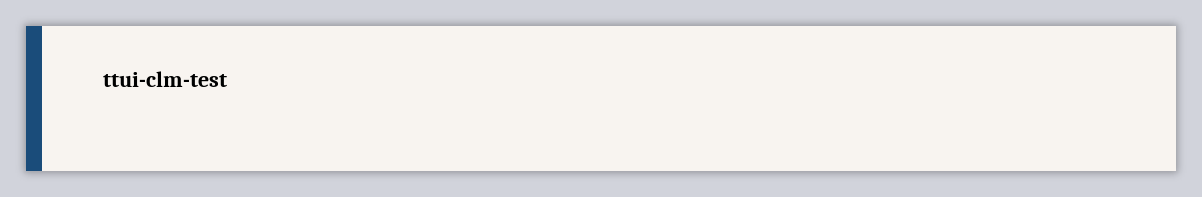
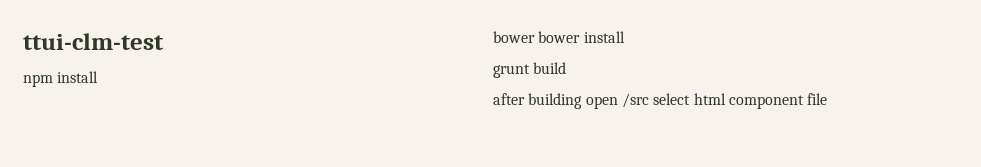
(227, 79) none -> [23,71,99,87] [493,31,625,43] [493,62,567,78] [493,93,828,109] // npm install // bower bower install // grunt build // after building open /src select html component file

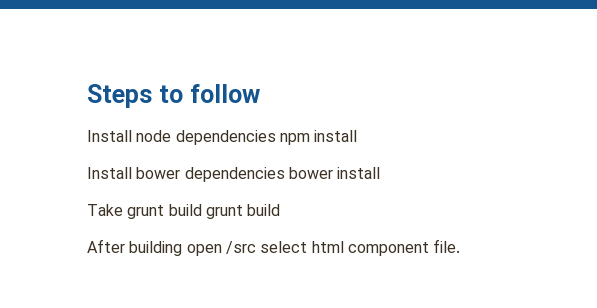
[23,33,164,50] ttui-clm-test // -> [87,84,260,108] [87,130,276,145] Steps to follow // Install node dependencies
[493,31,535,43] bower -> [87,167,285,182] Install bower dependencies
(625, 37) none -> [87,204,202,219] Take grunt build
[493,93,525,105] after -> [87,239,125,253] After
[807,93,828,105] file -> [433,239,461,253] file.

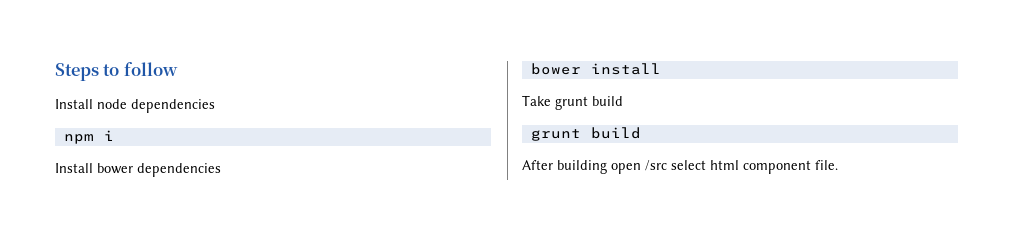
[279,130,358,145] npm install -> [63,130,114,144] // npm i
(285, 174) none -> (221, 170) //
(202, 210) none -> (623, 101) //

